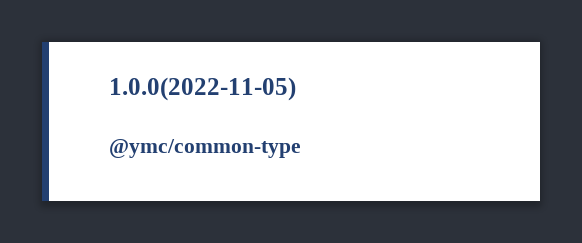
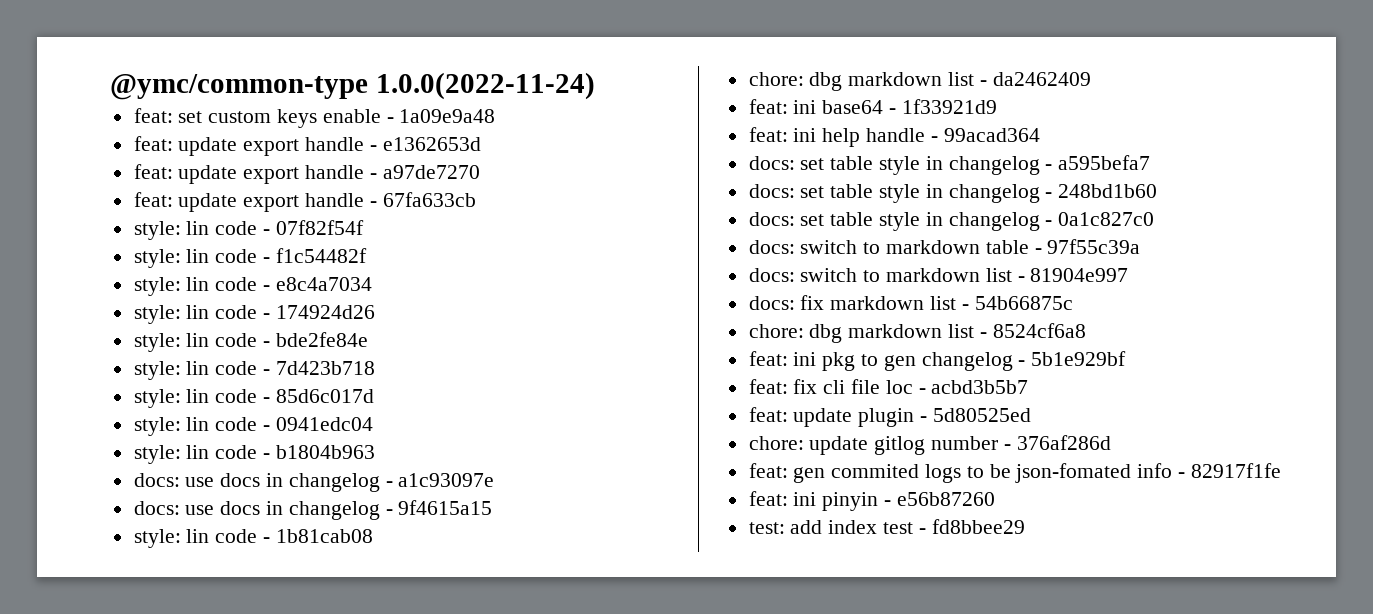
[109,77,296,101] [109,139,301,158] 1.0.0(2022-11-05) // @ymc/common-type -> [110,72,595,100] [133,108,496,128] [133,136,481,156] [133,164,480,184] [133,192,476,212] [133,220,364,240] [133,248,367,268] [133,277,372,296] [133,305,375,324] [133,332,368,352] [133,361,375,380] [133,389,374,408] [133,417,373,436] [133,445,375,464] [133,473,495,492] [133,500,493,520] [133,529,373,548] [748,72,1091,91] [748,99,997,114] [748,127,1040,147] [748,155,1151,175] [748,184,1158,203] [748,212,1155,231] [748,239,1141,254] [748,268,1129,282] [748,295,1073,310] [748,323,1086,343] [748,351,1127,371] [748,379,1029,394] [748,407,1031,427] [748,435,1111,455] [748,463,1281,483] [748,491,995,511] [748,519,1025,534] @ymc/common-type 1.0.0(2022-11-24) // feat: set custom keys enable - 1a09e9a48 // feat: update export handle - e1362653d // feat: update export handle - a97de7270 // feat: update export handle - 67fa633cb // style: lin code - 07f82f54f // style: lin code - f1c54482f // style: lin code - e8c4a7034 // style: lin code - 174924d26 // style: lin code - bde2fe84e // style: lin code - 7d423b718 // style: lin code - 85d6c017d // style: lin code - 0941edc04 // style: lin code - b1804b963 // docs: use docs in changelog - a1c93097e // docs: use docs in changelog - 9f4615a15 // style: lin code - 1b81cab08 // chore: dbg markdown list - da2462409 // feat: ini base64 - 1f33921d9 // feat: ini help handle - 99acad364 // docs: set table style in changelog - a595befa7 // docs: set table style in changelog - 248bd1b60 // docs: set table style in changelog - 0a1c827c0 // docs: switch to markdown table - 97f55c39a // docs: switch to markdown list - 81904e997 // docs: fix markdown list - 54b66875c // chore: dbg markdown list - 8524cf6a8 // feat: ini pkg to gen changelog - 5b1e929bf // feat: fix cli file loc - acbd3b5b7 // feat: update plugin - 5d80525ed // chore: update gitlog number - 376af286d // feat: gen commited logs to be json-fomated info - 82917f1fe // feat: ini pinyin - e56b87260 // test: add index test - fd8bbee29

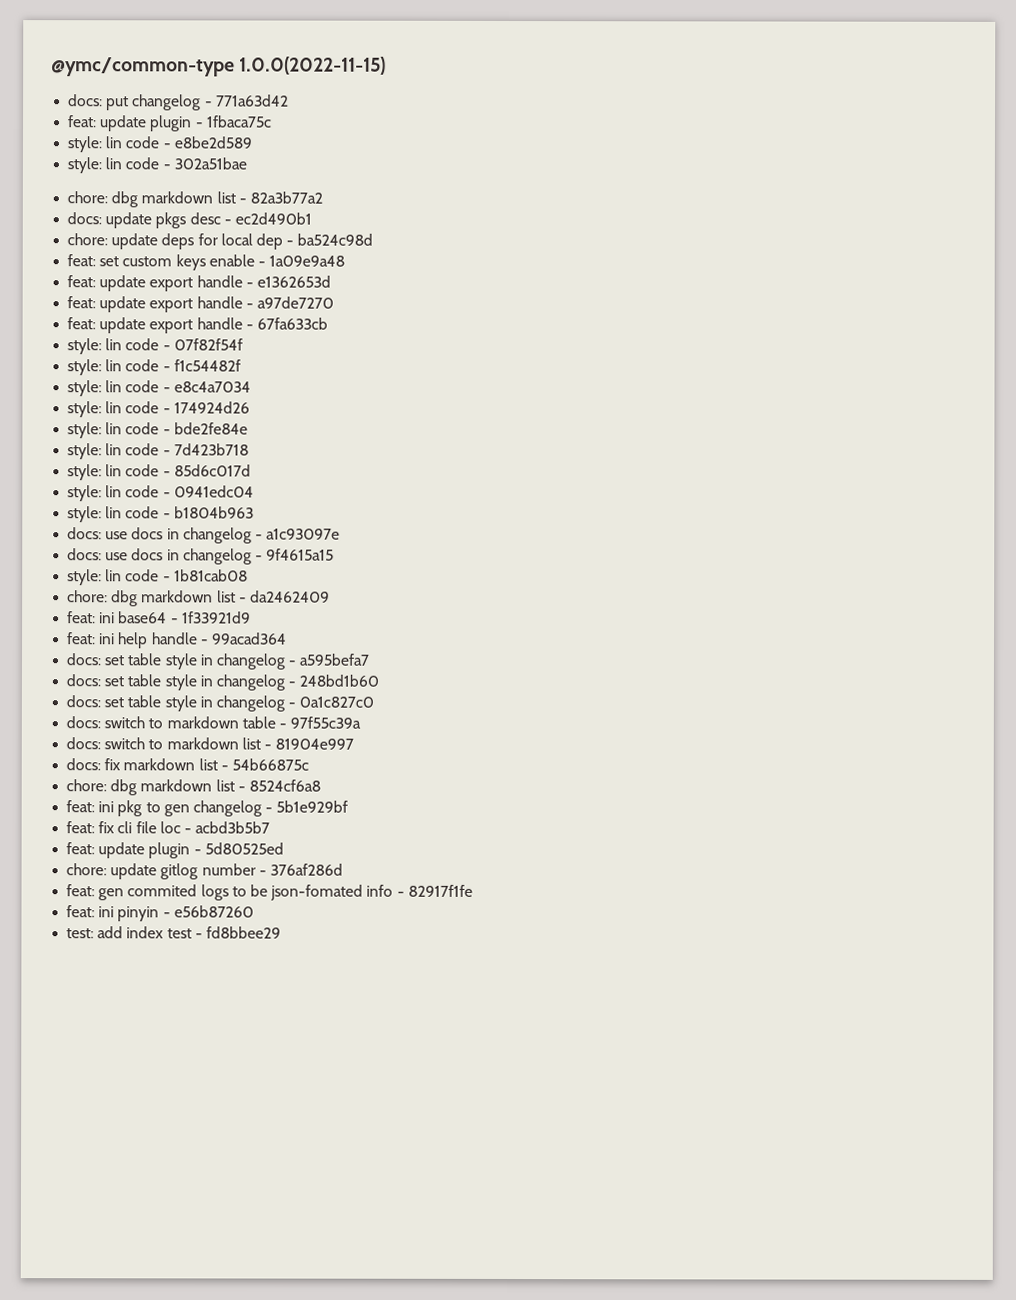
[375,72,595,100] 1.0.0(2022-11-24) -> [239,56,387,75] [68,94,289,111] [68,115,272,132] [67,136,252,153] [67,157,247,174] [67,191,323,208] [67,212,312,229] [67,233,374,250] 1.0.0(2022-11-15) // docs: put changelog - 771a63d42 // feat: update plugin - 1fbaca75c // style: lin code - e8be2d589 // style: lin code - 302a51bae // chore: dbg markdown list - 82a3b77a2 // docs: update pkgs desc - ec2d490b1 // chore: update deps for local dep - ba524c98d

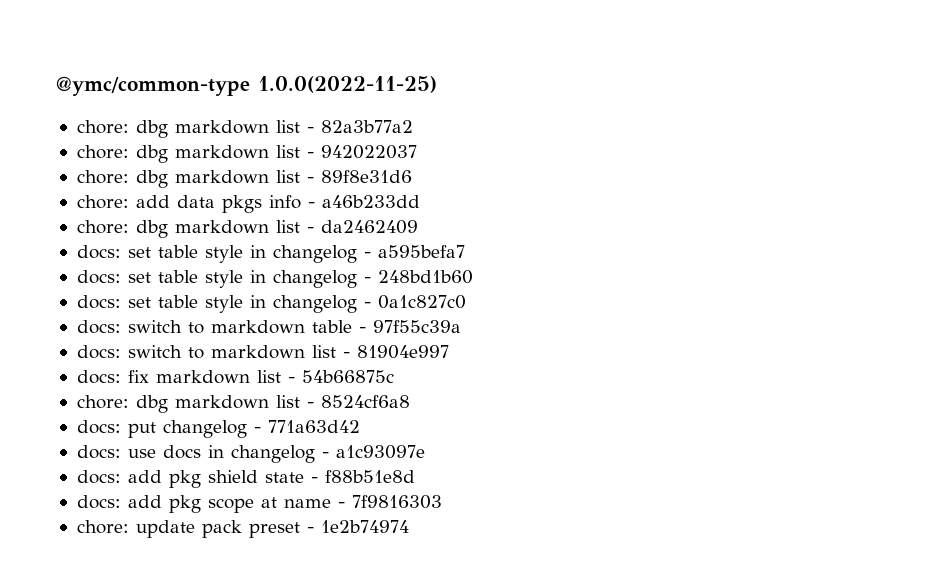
[239,56,387,75] [68,94,289,111] [68,115,272,132] [67,136,252,153] [67,157,247,174] 1.0.0(2022-11-15) // docs: put changelog - 771a63d42 // feat: update plugin - 1fbaca75c // style: lin code - e8be2d589 // style: lin code - 302a51bae -> [258,76,437,93] 1.0.0(2022-11-25)
[67,212,312,229] [67,233,374,250] [67,254,346,271] [67,275,331,292] [67,296,334,313] [67,317,328,334] [67,338,243,355] [67,359,241,376] [67,380,251,397] [67,401,250,418] [67,422,248,439] [67,443,249,460] [67,464,251,481] [67,485,254,502] [67,506,254,523] [67,527,341,544] [67,548,335,565] [67,569,248,586] docs: update pkgs desc - ec2d490b1 // chore: update deps for local dep - ba524c98d // feat: set custom keys enable - 1a09e9a48 // feat: update export handle - e1362653d // feat: update export handle - a97de7270 // feat: update export handle - 67fa633cb // style: lin code - 07f82f54f // style: lin code - f1c54482f // style: lin code - e8c4a7034 // style: lin code - 174924d26 // style: lin code - bde2fe84e // style: lin code - 7d423b718 // style: lin code - 85d6c017d // style: lin code - 0941edc04 // style: lin code - b1804b963 // docs: use docs in changelog - a1c93097e // docs: use docs in changelog - 9f4615a15 // style: lin code - 1b81cab08 -> [76,145,417,163] [76,170,412,188] [76,195,420,213] chore: dbg markdown list - 942022037 // chore: dbg markdown list - 89f8e31d6 // chore: add data pkgs info - a46b233dd
[67,611,251,624] [67,632,287,649] // feat: ini base64 - 1f33921d9 // feat: ini help handle - 99acad364 -> (418, 227) none
[66,800,349,817] [66,821,271,834] [66,842,284,859] [66,863,343,880] [66,884,473,901] [66,905,254,922] [66,926,281,939] feat: ini pkg to gen changelog - 5b1e929bf // feat: fix cli file loc - acbd3b5b7 // feat: update plugin - 5d80525ed // chore: update gitlog number - 376af286d // feat: gen commited logs to be json-fomated info - 82917f1fe // feat: ini pinyin - e56b87260 // test: add index test - fd8bbee29 -> [76,420,360,438] [76,445,425,463] [76,470,415,488] [76,495,442,513] [76,520,409,538] docs: put changelog - 771a63d42 // docs: use docs in changelog - a1c93097e // docs: add pkg shield state - f88b51e8d // docs: add pkg scope at name - 7f9816303 // chore: update pack preset - 1e2b74974

